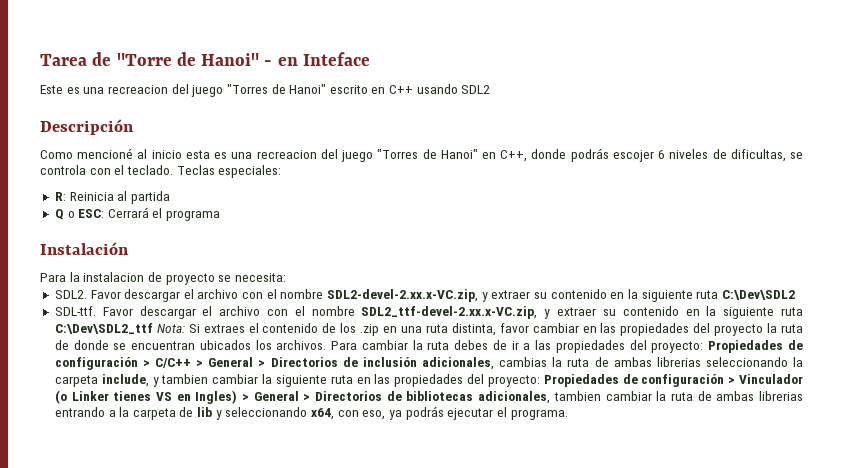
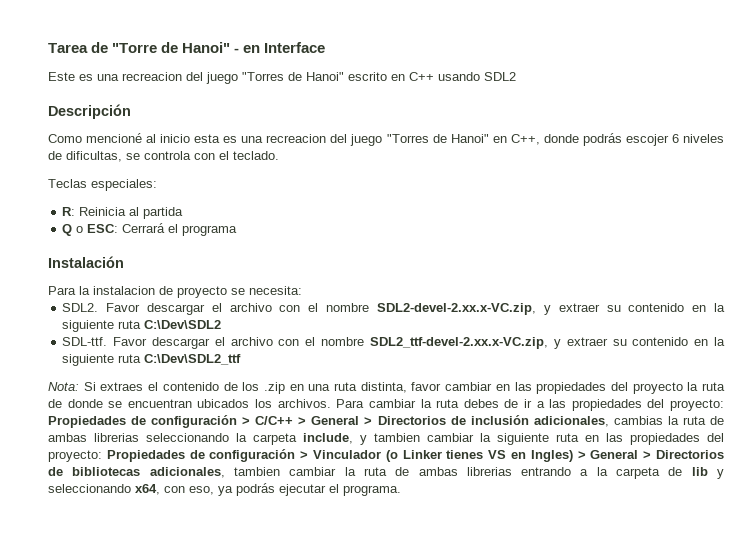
[302,52,370,66] Inteface -> [264,42,326,53] Interface
(173, 170) none -> (279, 155) //
(153, 328) none -> (242, 359) //

